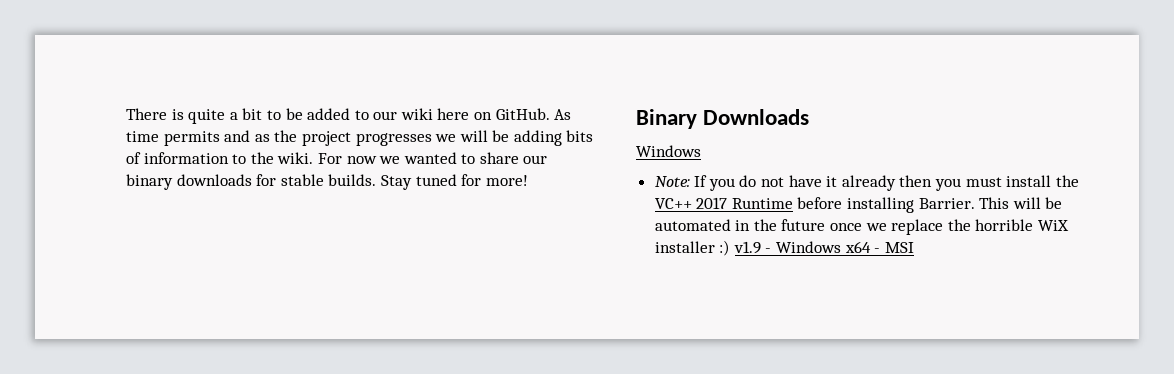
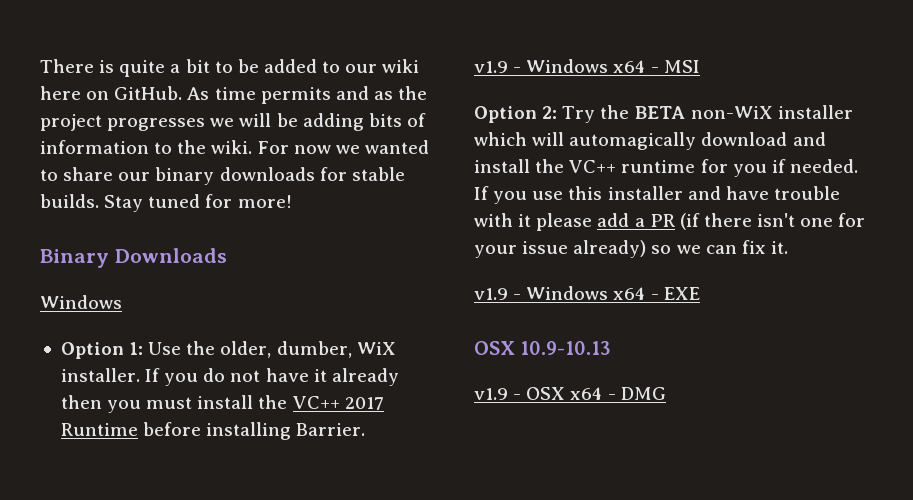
[654,176,690,187] Note: -> [60,341,396,359] [60,368,140,382] Option 1: Use the older, dumber, WiX installer.
[979,197,1063,209] [654,219,1070,235] [654,240,731,256] This will be automated in the future once we replace the horrible WiX installer :) -> (366, 429) //
(914, 247) none -> [474,105,853,123] [474,132,826,150] [474,159,858,177] [474,186,840,204] [474,213,866,231] [474,240,788,258] [474,286,700,300] [474,341,612,355] [474,387,666,400] // Option 2: Try the BETA non-WiX installer which will automagically download and install the VC++ runtime for you if needed. If you use this installer and have trouble with it please add a PR (if there isn't one for your issue already) so we can fix it. // v1.9 - Windows x64 - EXE // OSX 10.9-10.13 // v1.9 - OSX x64 - DMG

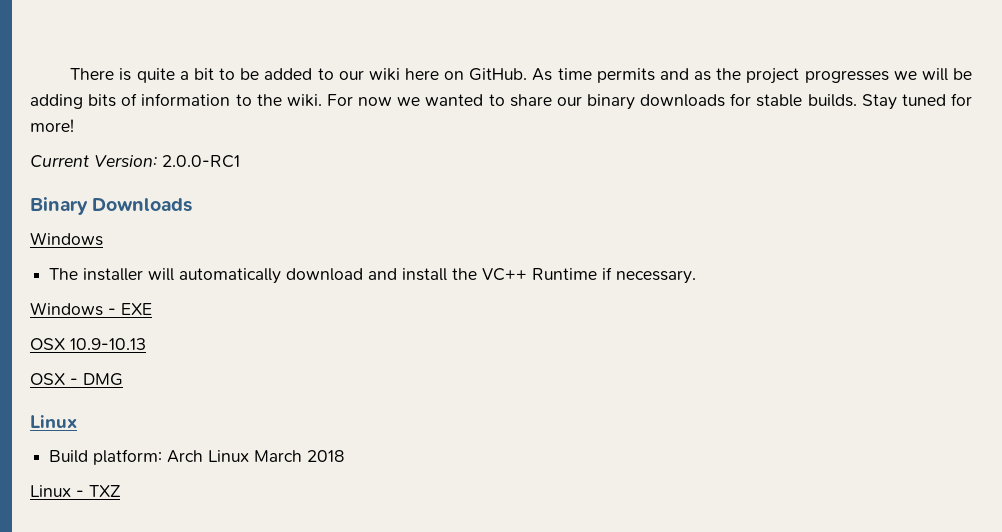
(292, 201) none -> [30,155,240,168] // Current Version: 2.0.0-RC1
[60,341,396,359] [60,368,399,386] [60,395,384,413] [60,422,366,440] [474,59,700,73] [474,105,853,123] [474,132,697,150] Option 1: Use the older, dumber, WiX installer. If you do not have it already then you must install the VC++ 2017 Runtime before installing Barrier. // v1.9 - Windows x64 - MSI // Option 2: Try the BETA non-WiX installer which will automagically -> [49,268,282,284] The installer will automatically
[621,159,858,177] [474,186,840,204] [474,213,866,231] [474,240,788,258] [474,286,700,300] [474,341,612,355] [474,387,666,400] runtime for you if needed. If you use this installer and have trouble with it please add a PR (if there isn't one for your issue already) so we can fix it. // v1.9 - Windows x64 - EXE // OSX 10.9-10.13 // v1.9 - OSX x64 - DMG -> [532,267,697,284] [30,302,152,316] [30,338,146,350] [30,373,123,386] [30,415,77,428] [49,449,346,465] [30,485,121,497] Runtime if necessary. // Windows - EXE // OSX 10.9-10.13 // OSX - DMG // Linux // Build platform: Arch Linux March 2018 // Linux - TXZ

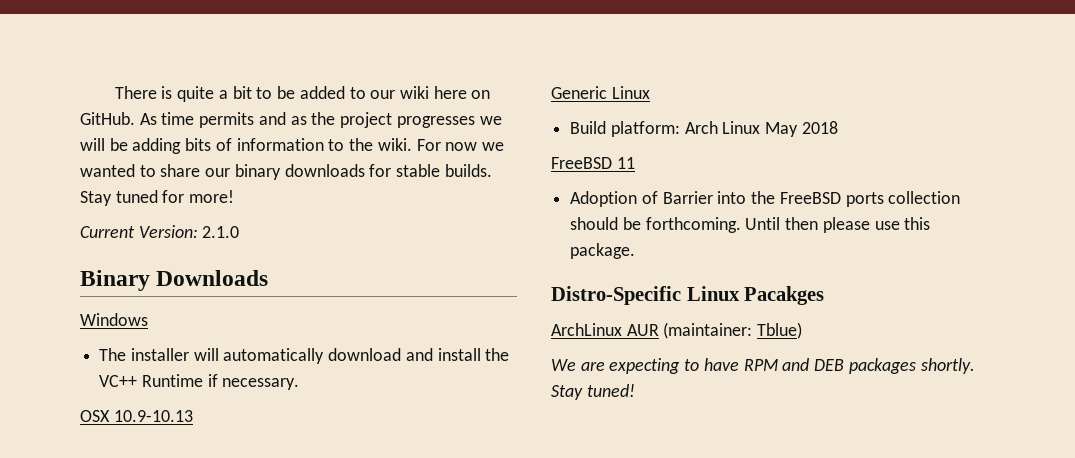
[162,155,240,168] 2.0.0-RC1 -> [202,226,240,238] 2.1.0
[30,302,152,316] // Windows - EXE -> (300, 384) none
[30,373,123,386] OSX - DMG // -> [551,86,607,99] Generic
[254,450,303,462] March -> [765,122,799,137] May
[30,485,121,497] Linux - TXZ -> [551,157,635,169] [570,191,961,207] [570,217,931,233] [570,243,636,259] [551,286,825,305] [551,322,803,339] [551,358,975,374] [551,384,635,400] FreeBSD 11 // Adoption of Barrier into the FreeBSD ports collection should be forthcoming. Until then please use this package. // Distro-Specific Linux Pacakges // ArchLinux AUR (maintainer: Tblue) // We are expecting to have RPM and DEB packages shortly. Stay tuned!

